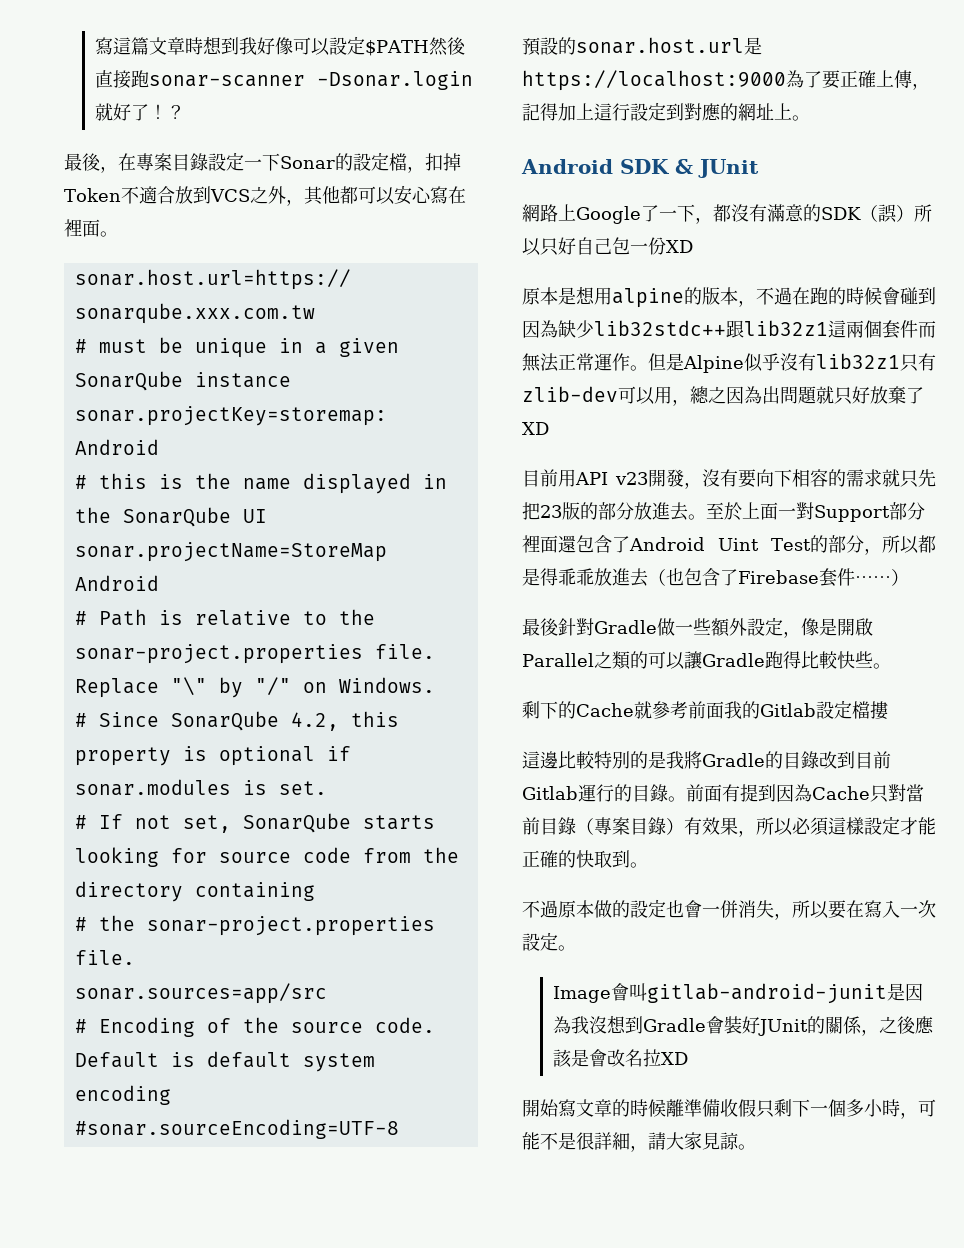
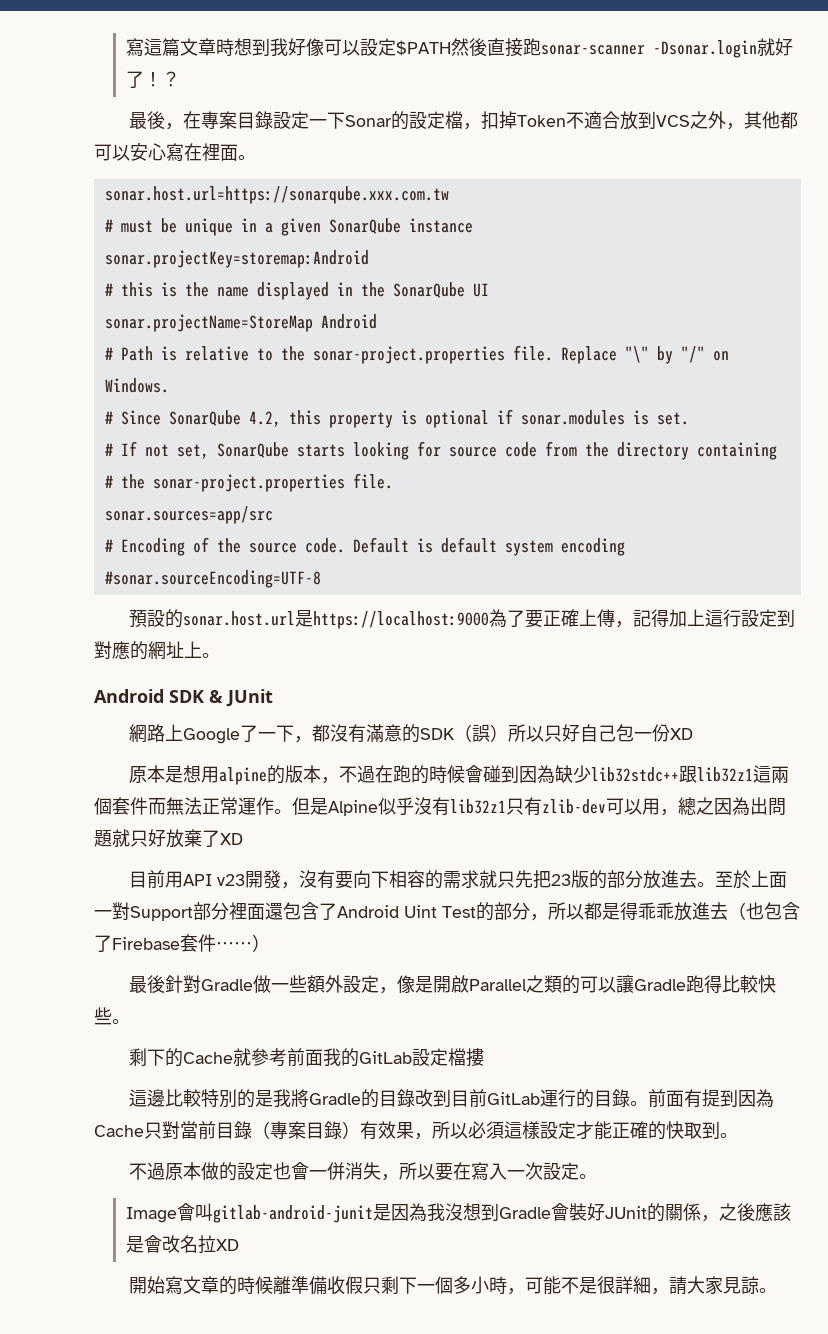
[760,703,816,717] Gitlab -> [359,1051,413,1064] GitLab
[522,786,578,800] Gitlab -> [487,1092,541,1105] GitLab

